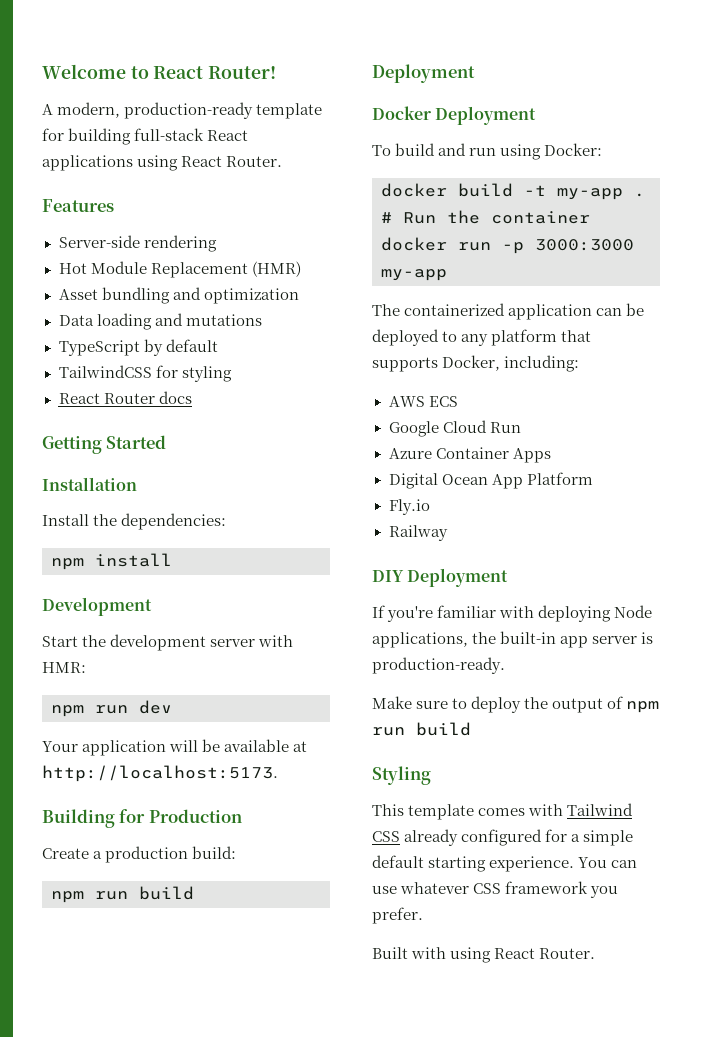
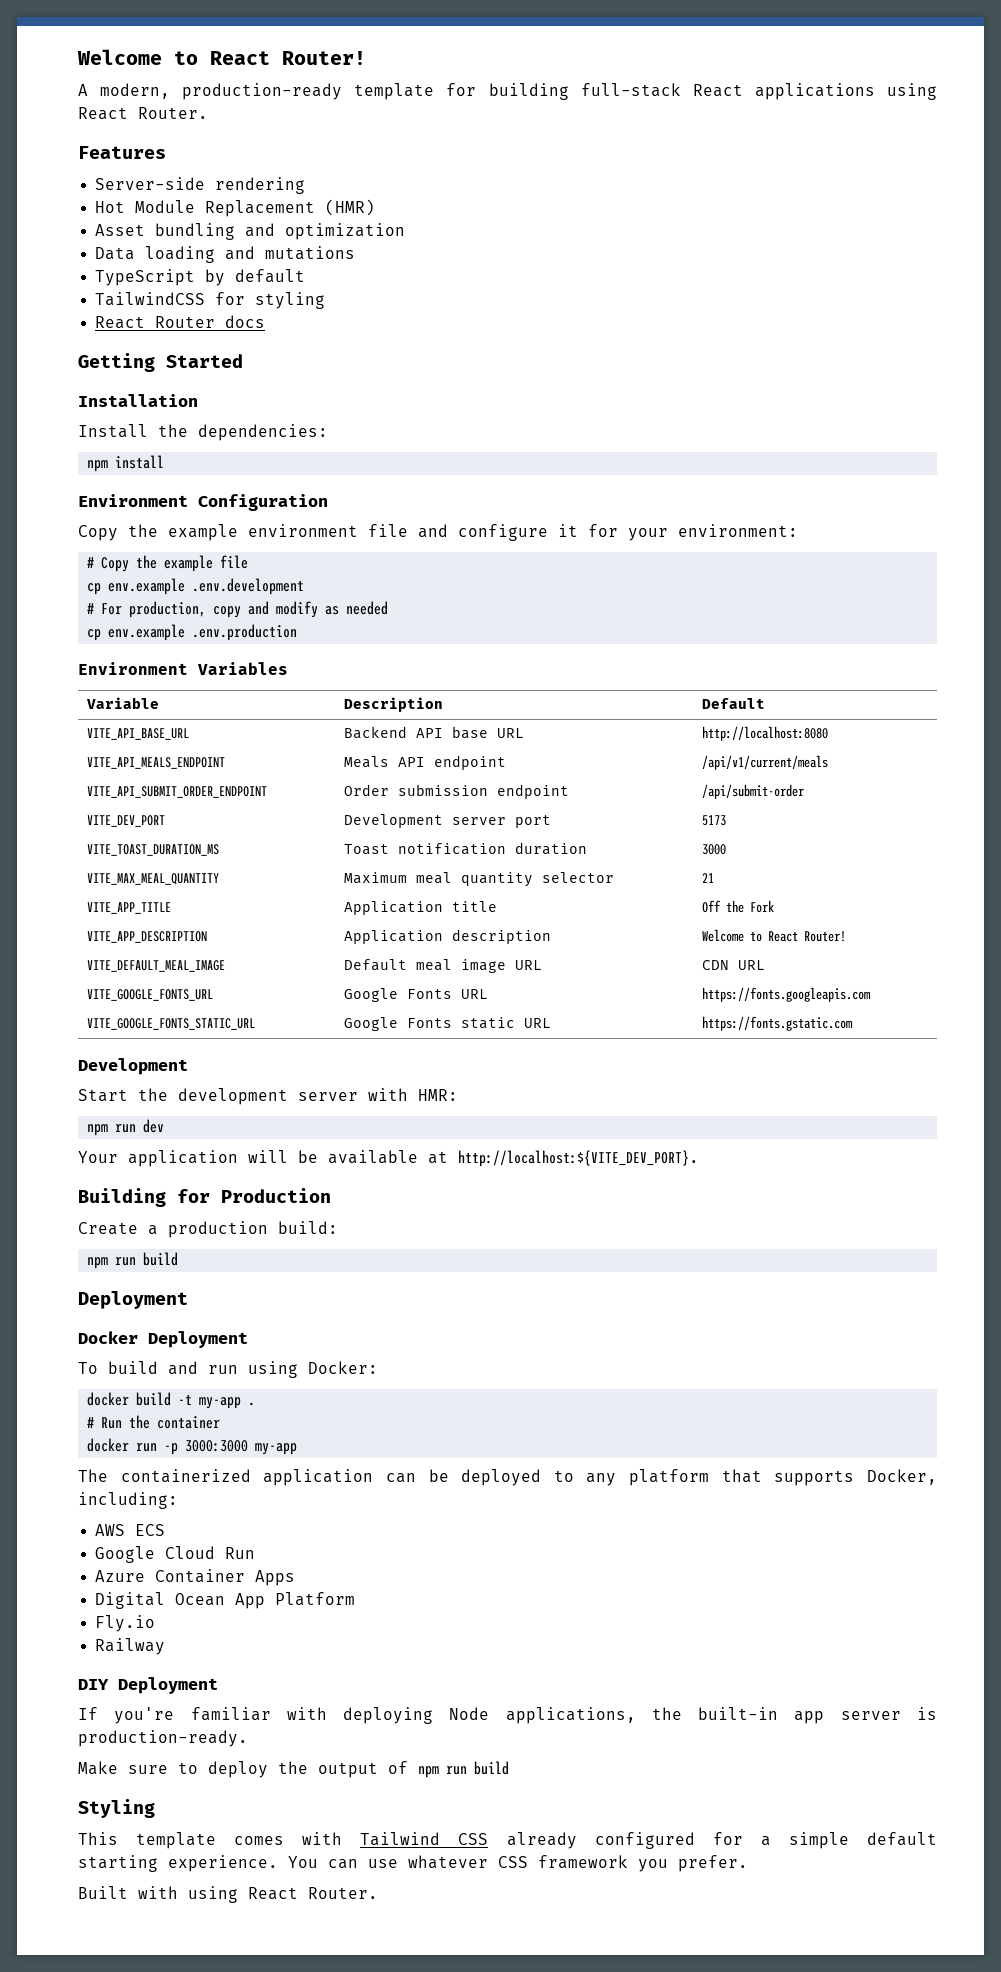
(172, 560) none -> [78,494,328,511] [78,524,798,541] [87,555,249,572] [87,578,305,595] [87,601,389,618] [87,624,298,641] [78,662,288,675] [87,697,160,709] [344,697,444,712] [702,698,766,709] [87,728,190,740] [344,726,525,739] [702,726,829,741] [87,757,226,769] [344,755,507,770] [702,755,829,770] [87,786,268,798] [344,784,570,799] [702,784,805,799] [87,815,166,827] [344,814,552,828] [702,815,727,826] [87,844,220,856] [344,842,588,855] [702,844,727,855] [87,873,220,885] [344,872,615,887] [702,873,715,883] [87,902,172,914] [344,901,498,915] [702,900,775,913] [87,931,208,943] [344,929,552,944] [702,929,847,942] [87,960,226,972] [344,959,543,973] [702,960,766,970] [87,989,214,1001] [344,988,489,1002] [702,987,872,1002] [87,1018,256,1030] [344,1017,552,1031] [702,1016,854,1031] // Environment Configuration // Copy the example environment file and configure it for your environment: // # Copy the example file // cp env.example .env.development // # For production, copy and modify as needed // cp env.example .env.production // Environment Variables // Variable | Description | Default // VITE_API_BASE_URL | Backend API base URL | http://localhost:8080 // VITE_API_MEALS_ENDPOINT | Meals API endpoint | /api/v1/current/meals // VITE_API_SUBMIT_ORDER_ENDPOINT | Order submission endpoint | /api/submit-order // VITE_DEV_PORT | Development server port | 5173 // VITE_TOAST_DURATION_MS | Toast notification duration | 3000 // VITE_MAX_MEAL_QUANTITY | Maximum meal quantity selector | 21 // VITE_APP_TITLE | Application title | Off the Fork // VITE_APP_DESCRIPTION | Application description | Welcome to React Router! // VITE_DEFAULT_MEAL_IMAGE | Default meal image URL | CDN URL // VITE_GOOGLE_FONTS_URL | Google Fonts URL | https://fonts.googleapis.com // VITE_GOOGLE_FONTS_STATIC_URL | Google Fonts static URL | https://fonts.gstatic.com
[42,765,278,782] http://localhost:5173. -> [458,1150,699,1167] http://localhost:${VITE_DEV_PORT}.

